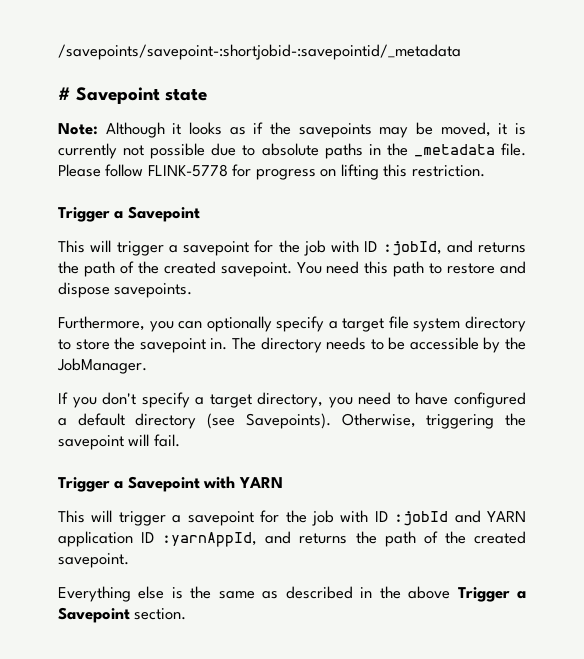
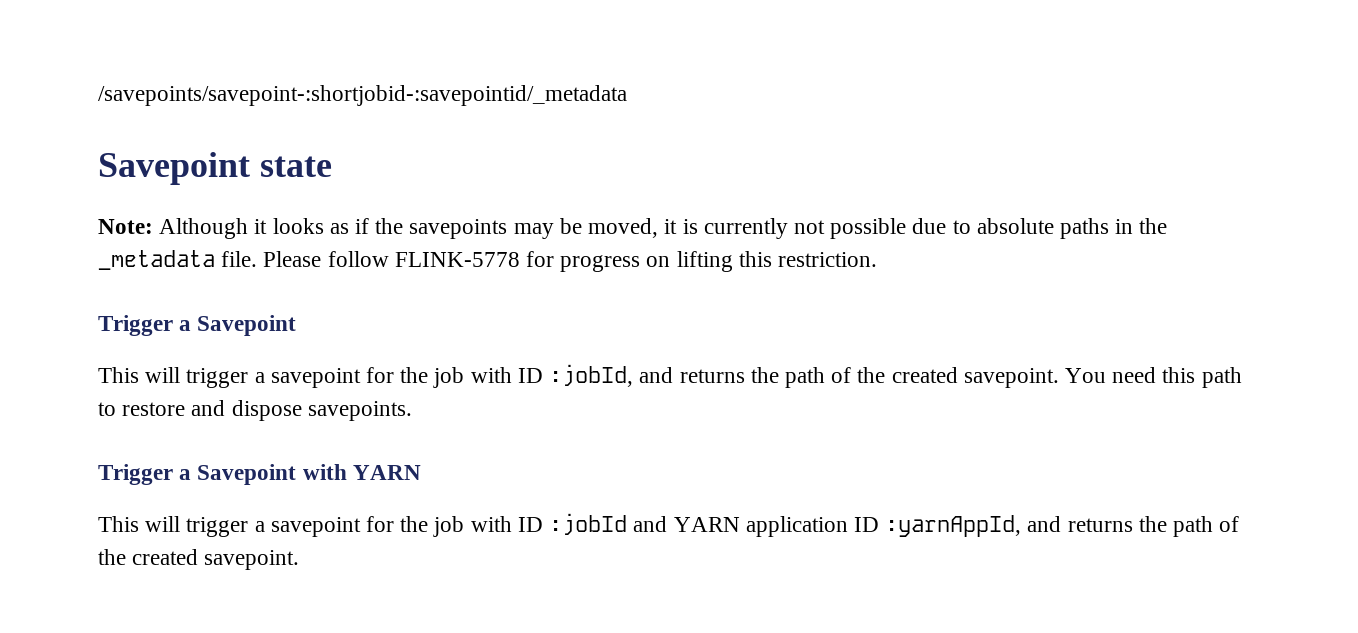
[58,87,71,100] # -> (627, 95) none
[58,316,526,332] [58,337,526,353] [57,358,147,374] [58,392,526,408] [58,413,526,429] [58,434,180,450] // Furthermore, you can optionally specify a target file system directory to store the savepoint in. The directory needs to be accessible by the JobManager. // If you don't specify a target directory, you need to have configured a default directory (see Savepoints). Otherwise, triggering the savepoint will fail. -> (412, 411) none
[58,586,526,602] [58,607,187,623] // Everything else is the same as described in the above Trigger a Savepoint section. -> (300, 560) none

